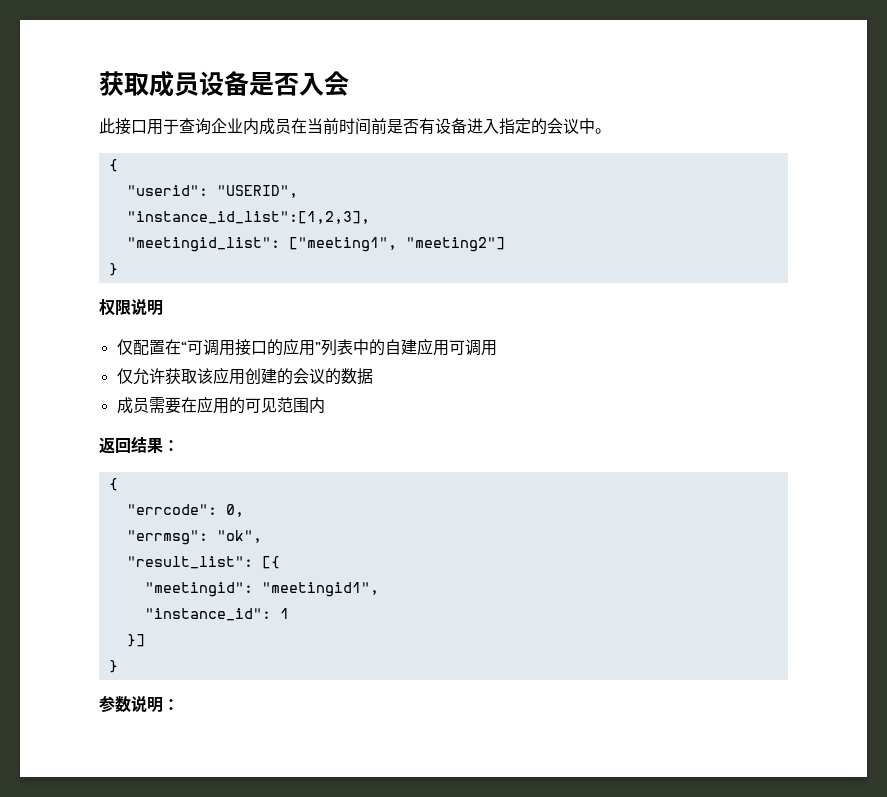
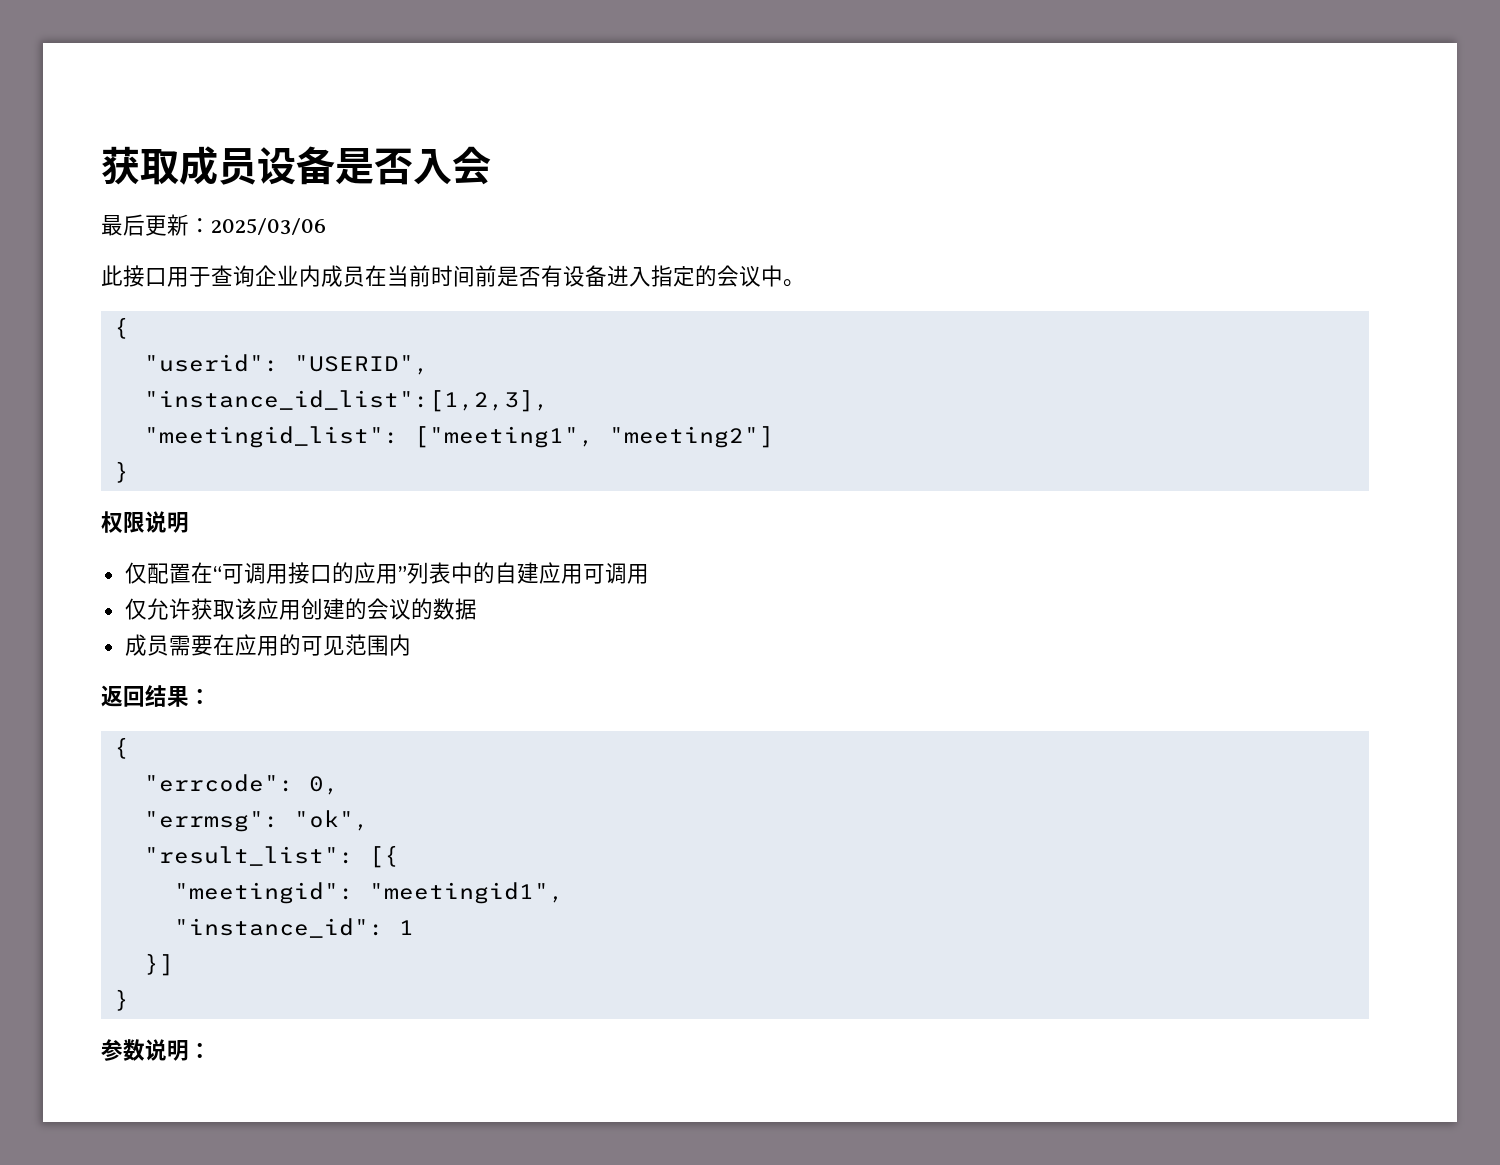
(349, 83) none -> [101,214,326,236] // 最后更新：2025/03/06

